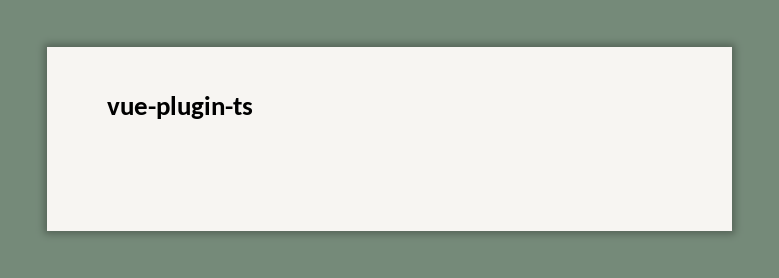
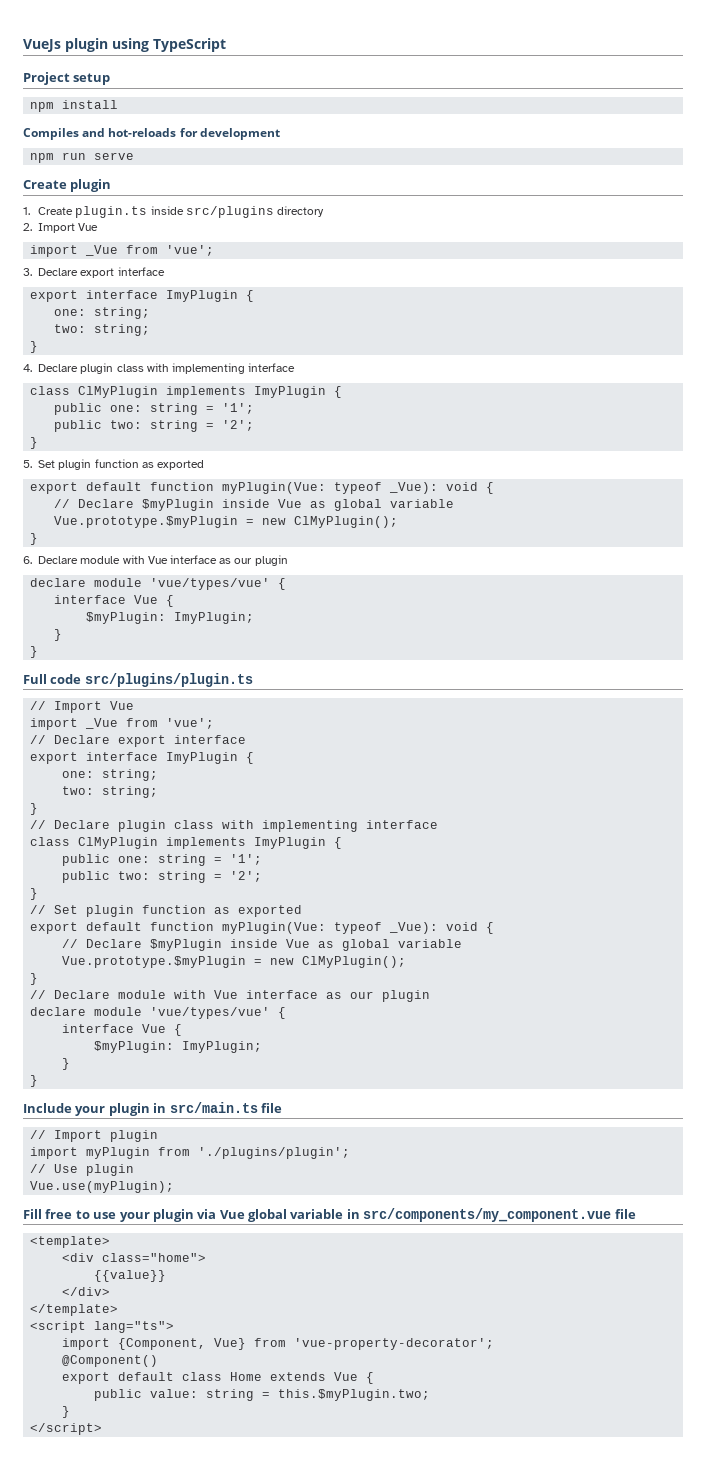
[107,96,253,119] vue-plugin-ts -> [23,38,226,52] [23,72,111,85] [30,100,119,112] [23,128,280,140] [30,152,135,163] [23,179,112,192] [23,206,325,218] [23,223,99,233] [30,245,215,257] [23,267,165,278] [30,290,255,302] [54,307,151,319] [54,324,151,336] [30,341,39,353] [23,363,296,374] [30,386,343,398] [54,403,255,415] [54,420,255,432] [30,437,39,449] [23,459,205,470] [30,482,495,494] [54,499,455,511] [54,516,399,528] [30,533,39,545] [23,555,288,566] [30,578,287,590] [54,595,175,607] [86,612,255,624] [54,629,63,641] [30,646,39,658] [23,673,253,687] [30,701,135,713] [30,718,215,730] [30,735,247,747] [30,752,255,764] [62,769,159,781] [62,786,159,798] [30,803,39,815] [30,820,439,832] [30,837,343,849] [62,854,263,866] [62,871,263,883] [30,888,39,900] [30,905,303,917] [30,922,495,934] [62,939,463,951] [62,956,407,968] [30,973,39,985] [30,990,431,1002] [30,1007,287,1019] [62,1024,183,1036] [94,1041,263,1053] [62,1058,71,1070] [30,1075,39,1087] [23,1102,282,1116] [30,1130,159,1142] [30,1147,351,1159] [30,1164,135,1176] [30,1181,175,1193] [23,1208,636,1222] [30,1236,111,1248] [62,1253,207,1262] [94,1270,167,1282] [62,1287,111,1296] [30,1304,119,1316] [30,1321,175,1333] [62,1338,495,1350] [62,1355,159,1367] [62,1372,375,1384] [94,1389,431,1401] [62,1406,71,1418] [30,1423,103,1435] VueJs plugin using TypeScript // Project setup // npm install // Compiles and hot-reloads for development // npm run serve // Create plugin // 1. Create plugin.ts inside src/plugins directory // 2. Import Vue // import _Vue from 'vue'; // 3. Declare export interface // export interface ImyPlugin { // one: string; // two: string; // } // 4. Declare plugin class with implementing interface // class ClMyPlugin implements ImyPlugin { // public one: string = '1'; // public two: string = '2'; // } // 5. Set plugin function as exported // export default function myPlugin(Vue: typeof _Vue): void { // // Declare $myPlugin inside Vue as global variable // Vue.prototype.$myPlugin = new ClMyPlugin(); // } // 6. Declare module with Vue interface as our plugin // declare module 'vue/types/vue' { // interface Vue { // $myPlugin: ImyPlugin; // } // } // Full code src/plugins/plugin.ts // // Import Vue // import _Vue from 'vue'; // // Declare export interface // export interface ImyPlugin { // one: string; // two: string; // } // // Declare plugin class with implementing interface // class ClMyPlugin implements ImyPlugin { // public one: string = '1'; // public two: string = '2'; // } // // Set plugin function as exported // export default function myPlugin(Vue: typeof _Vue): void { // // Declare $myPlugin inside Vue as global variable // Vue.prototype.$myPlugin = new ClMyPlugin(); // } // // Declare module with Vue interface as our plugin // declare module 'vue/types/vue' { // interface Vue { // $myPlugin: ImyPlugin; // } // } // Include your plugin in src/main.ts file // // Import plugin // import myPlugin from './plugins/plugin'; // // Use plugin // Vue.use(myPlugin); // Fill free to use your plugin via Vue global variable in src/components/my_component.vue file // <template> // <div class="home"> // {{value}} // </div> // </template> // <script lang="ts"> // import {Component, Vue} from 'vue-property-decorator'; // @Component() // export default class Home extends Vue { // public value: string = this.$myPlugin.two; // } // </script>

